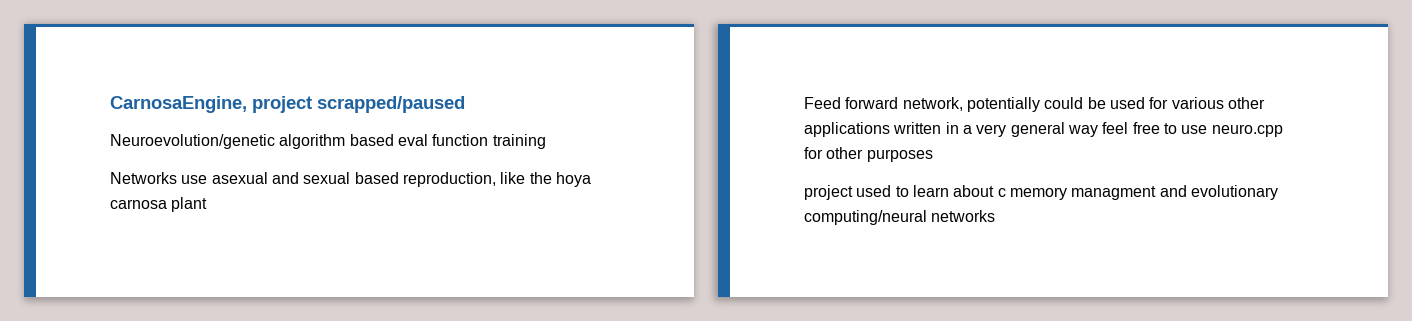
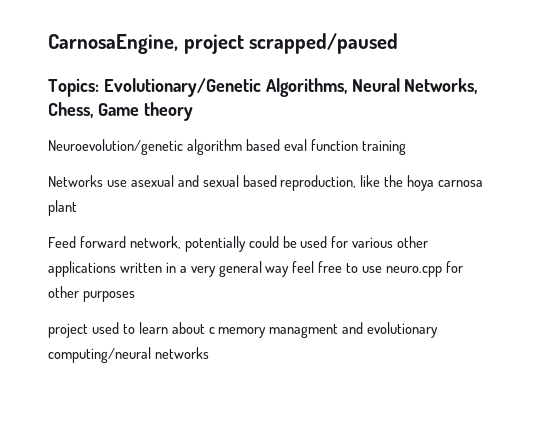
(465, 104) none -> [48,78,478,97] [48,102,193,121] // Topics: Evolutionary/Genetic Algorithms, Neural Networks, Chess, Game theory

